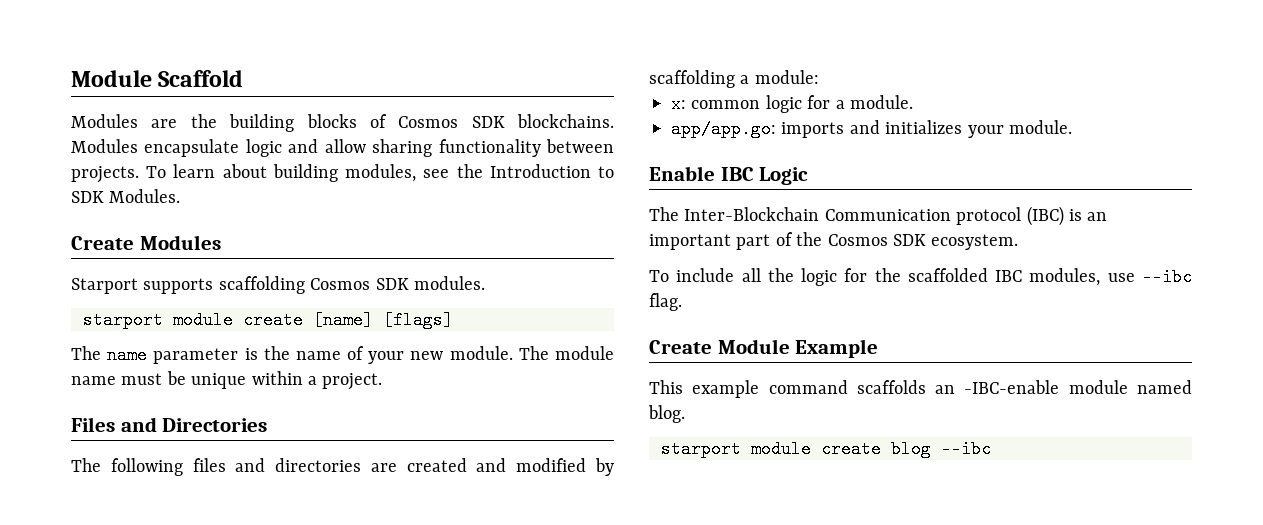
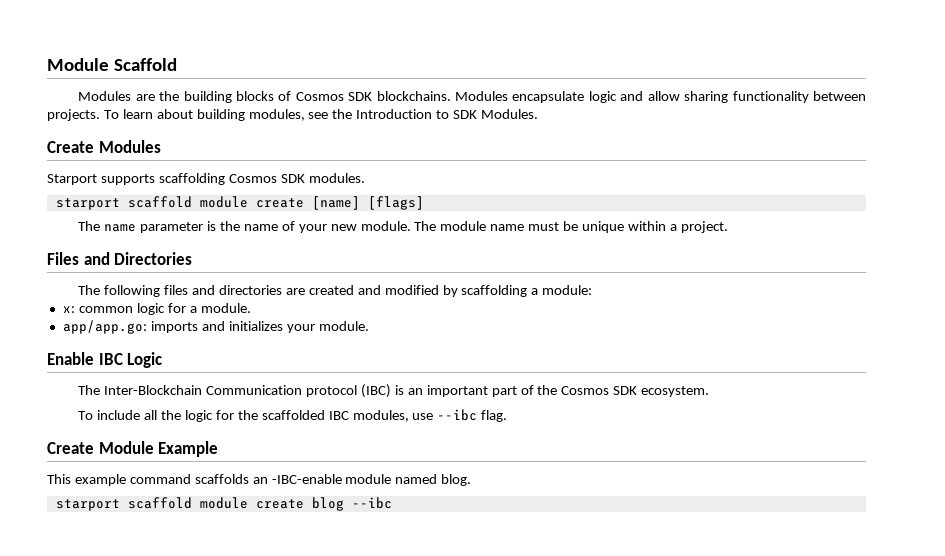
(163, 320) none -> [127,196,192,208] scaffold
(741, 449) none -> [127,497,192,509] scaffold

